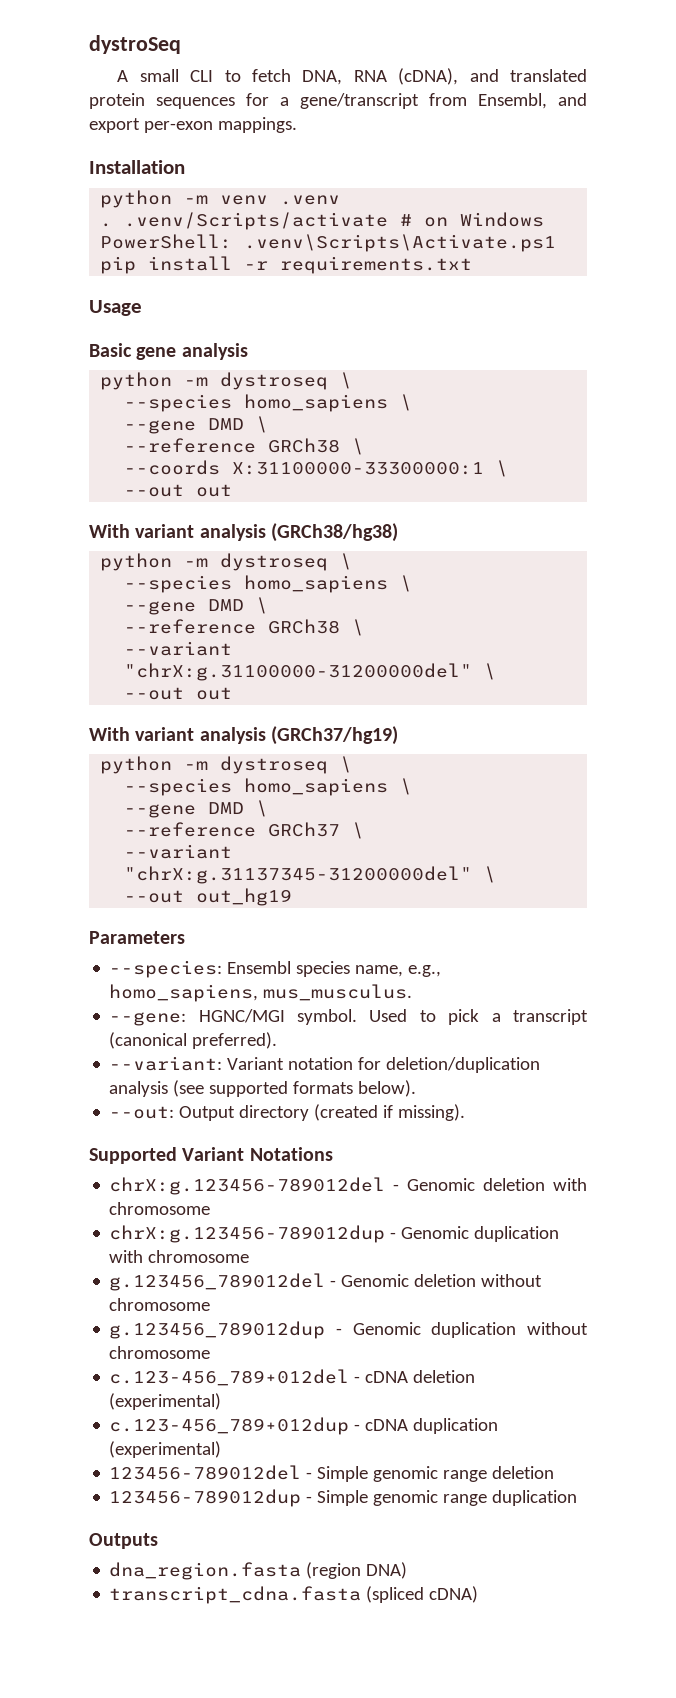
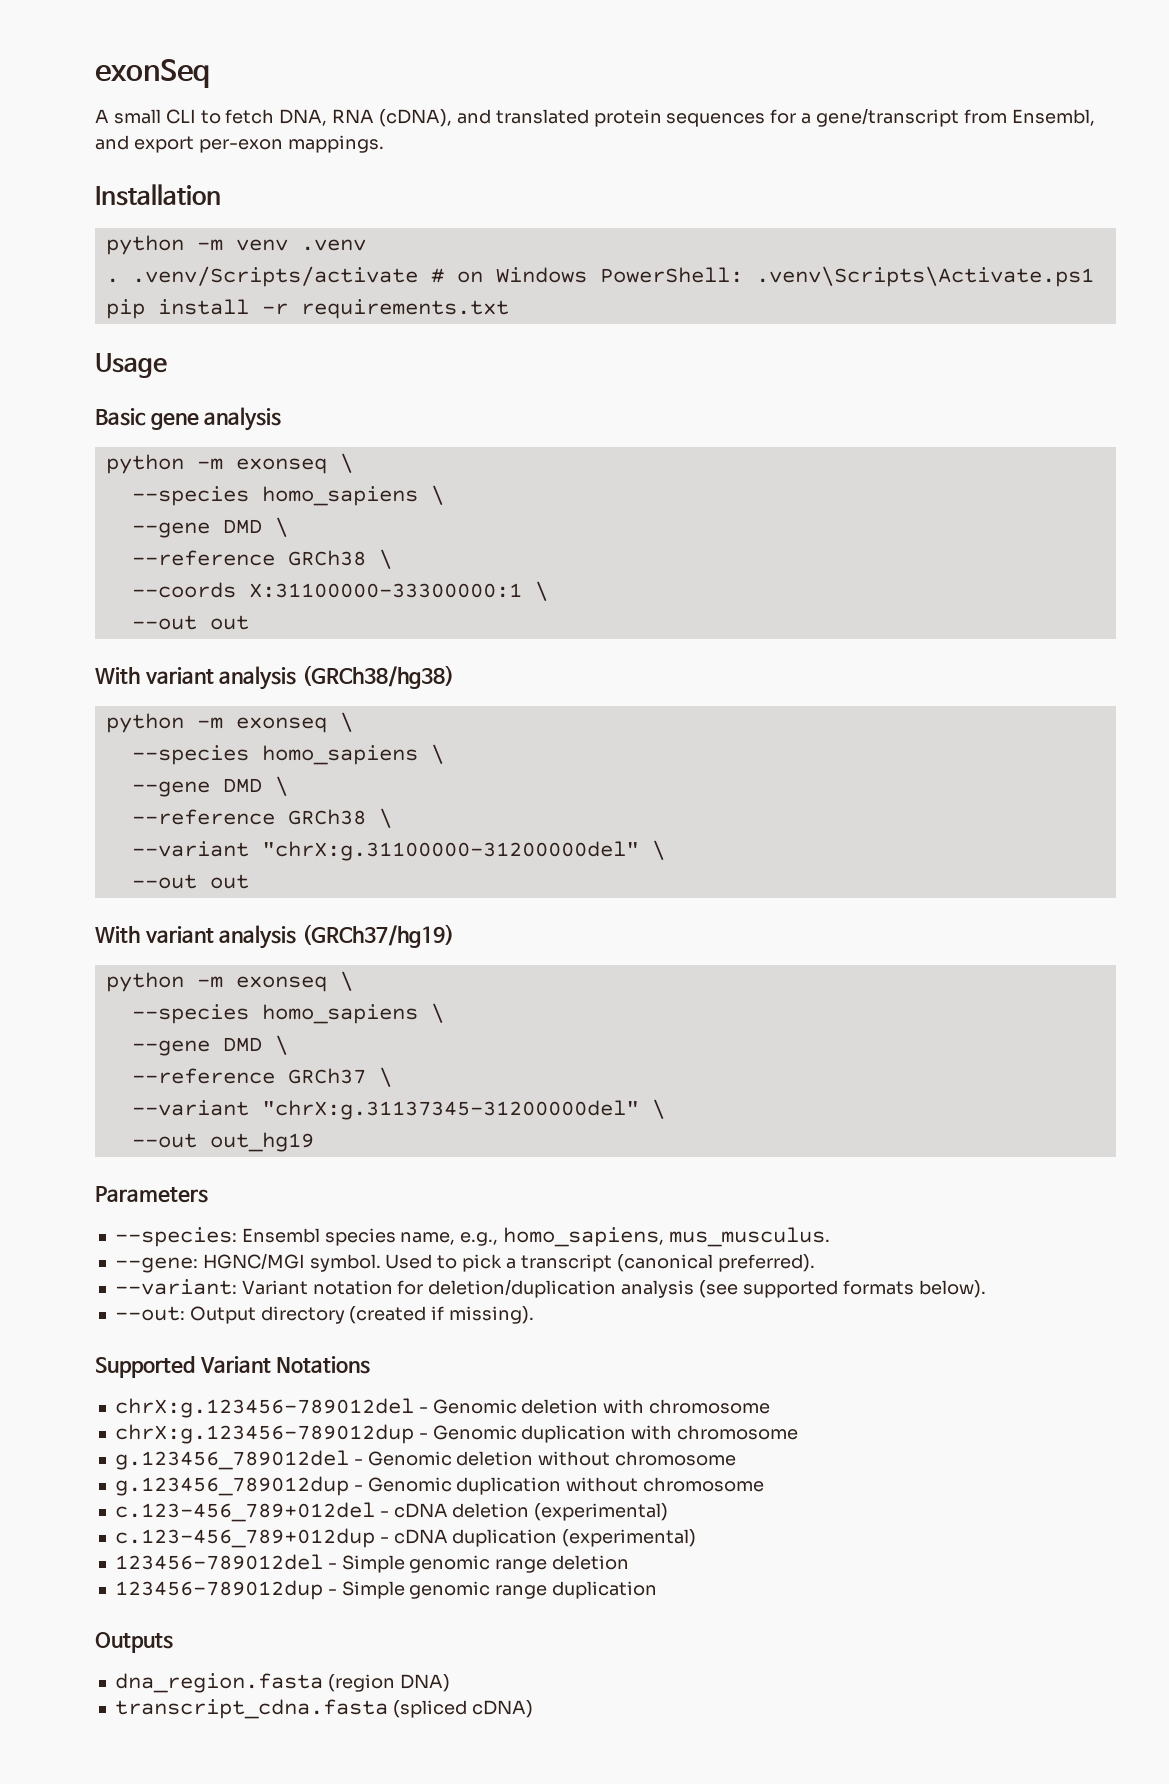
[89,35,181,54] dystroSeq -> [95,59,210,88] exonSeq
[220,372,329,390] dystroseq -> [235,458,327,474] exonseq
[220,553,329,571] dystroseq -> [235,717,327,733] exonseq
[220,756,329,774] dystroseq -> [235,976,327,992] exonseq

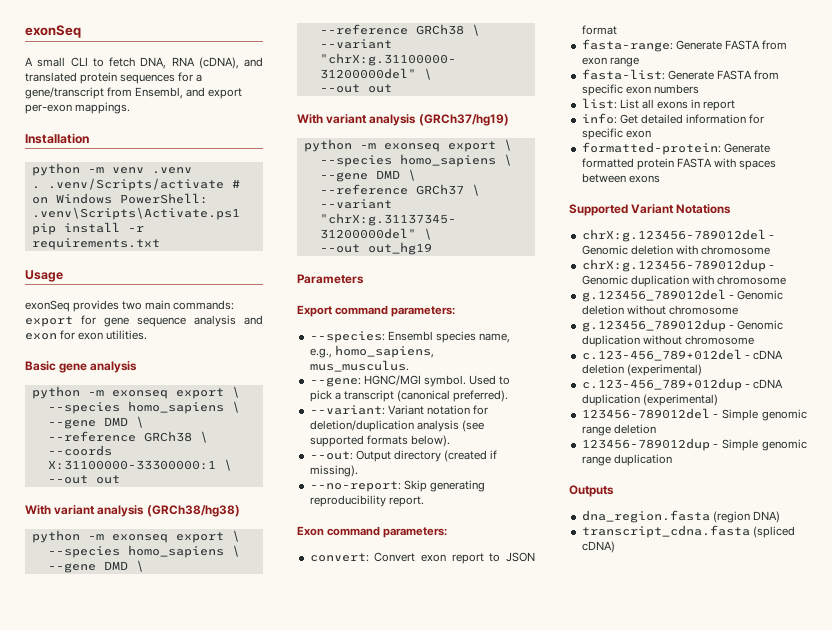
(167, 365) none -> [25,300,235,312] [25,315,263,327] [25,330,148,340] // exonSeq provides two main commands: export for gene sequence analysis and exon for exon utilities.
(327, 466) none -> [175,388,224,399] export
(327, 725) none -> [175,532,224,543] export
(327, 984) none -> [447,141,496,152] export
(208, 1194) none -> [297,305,456,317] // Export command parameters:
(535, 1315) none -> [309,480,485,492] [309,495,424,507] [297,526,448,538] [309,552,535,564] [581,25,617,35] [581,39,787,52] [581,57,639,67] [581,69,779,80] [581,84,699,96] [581,98,736,111] [581,113,765,124] [581,128,651,140] [581,142,770,155] [581,158,777,170] [581,173,660,183] // --no-report: Skip generating reproducibility report. // Exon command parameters: // convert: Convert exon report to JSON format // fasta-range: Generate FASTA from exon range // fasta-list: Generate FASTA from specific exon numbers // list: List all exons in report // info: Get detailed information for specific exon // formatted-protein: Generate formatted protein FASTA with spaces between exons

